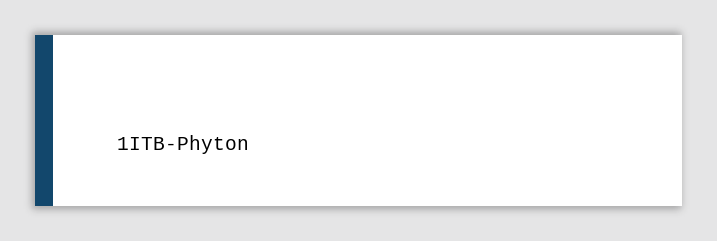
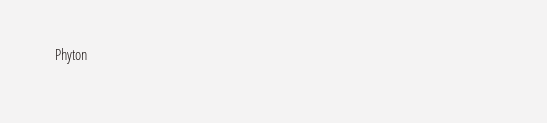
[117,135,249,154] 1ITB-Phyton -> [55,48,87,64] Phyton

